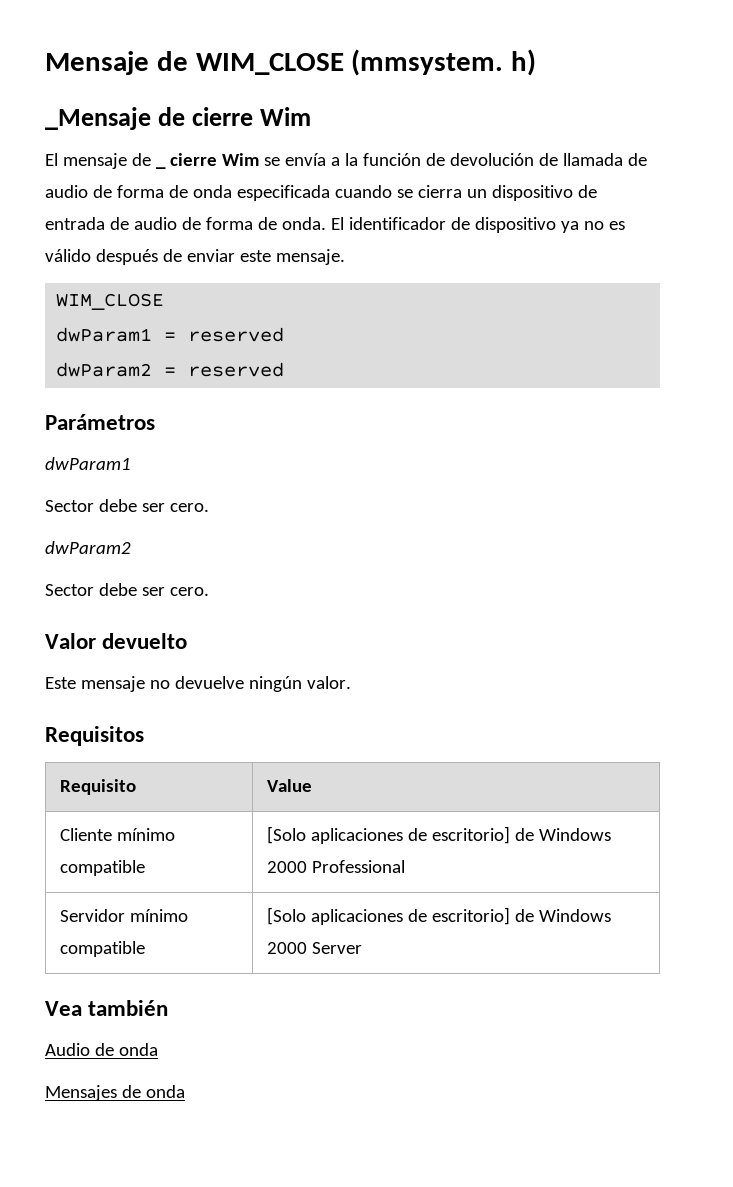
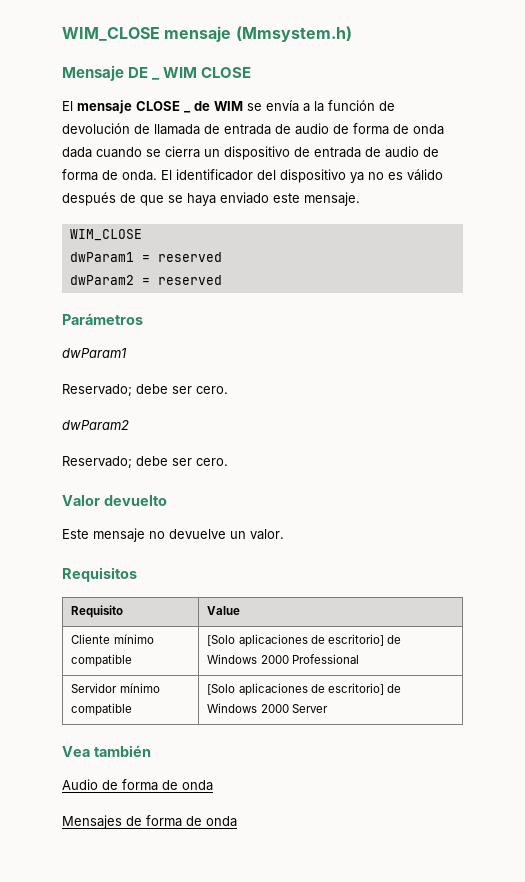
[45,49,537,76] [45,107,312,130] [45,153,151,169] [155,166,166,169] [169,153,259,166] Mensaje de WIM_CLOSE (mmsystem. h) // _Mensaje de cierre Wim // El mensaje de _ cierre Wim -> [62,26,352,42] [62,65,149,81] [152,78,161,80] [163,67,252,78] [62,100,180,114] [184,111,191,113] [194,101,243,111] WIM_CLOSE mensaje (Mmsystem.h) // Mensaje DE _ WIM CLOSE // El mensaje CLOSE _ de WIM
(647, 159) none -> [224,124,291,135] entrada de
[236,185,330,201] especificada -> [62,147,92,158] dada
[450,217,470,230] de -> [257,170,276,180] del
[186,249,235,262] enviar -> [140,192,269,206] que se haya enviado
[45,500,94,512] Sector -> [62,384,132,397] Reservado;
[45,584,94,596] Sector -> [62,456,132,469] Reservado;
[248,676,302,692] ningún -> [230,531,246,539] un
(114, 1049) none -> [122,779,178,791] forma de
(141, 1091) none -> [146,815,202,827] forma de

